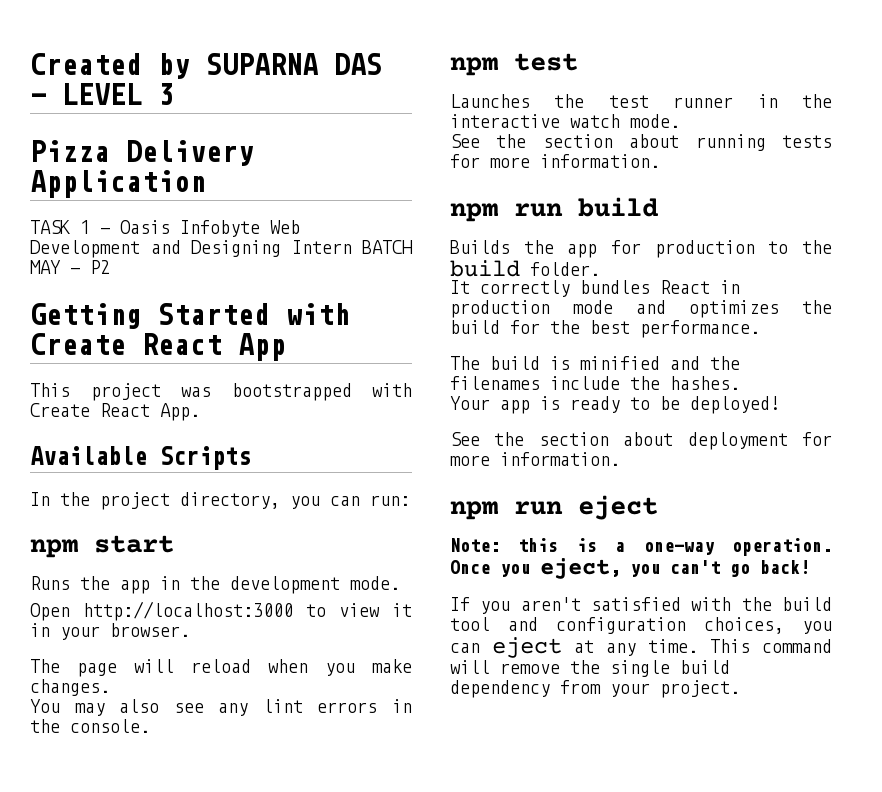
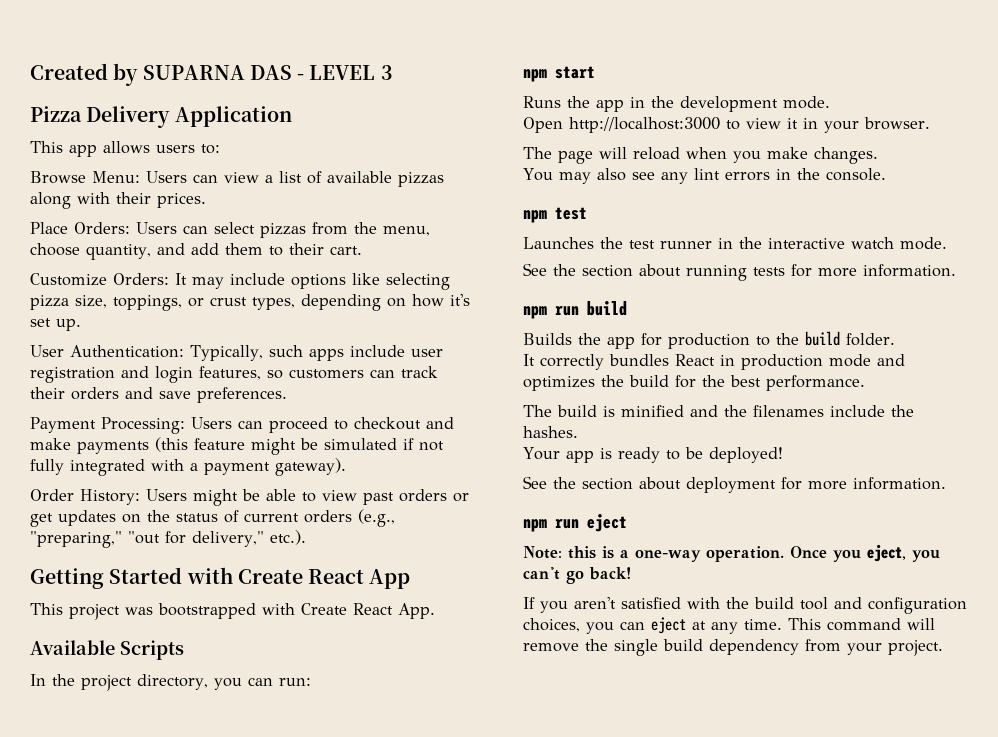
[30,220,300,237] [30,240,413,258] [30,260,110,274] TASK 1 - Oasis Infobyte Web Development and Designing Intern BATCH MAY - P2 -> [30,141,220,157] [30,171,444,187] [30,192,206,209] [30,222,430,238] [30,243,362,260] [30,273,450,290] [30,294,470,311] [30,318,81,331] [30,345,443,361] [30,366,438,383] [30,387,287,403] [30,417,454,434] [30,437,444,455] [30,458,346,476] [30,489,469,506] [30,509,395,527] [30,530,306,548] This app allows users to: // Browse Menu: Users can view a list of available pizzas along with their prices. // Place Orders: Users can select pizzas from the menu, choose quantity, and add them to their cart. // Customize Orders: It may include options like selecting pizza size, toppings, or crust types, depending on how it's set up. // User Authentication: Typically, such apps include user registration and login features, so customers can track their orders and save preferences. // Payment Processing: Users can proceed to checkout and make payments (this feature might be simulated if not fully integrated with a payment gateway). // Order History: Users might be able to view past orders or get updates on the status of current orders (e.g., "preparing," "out for delivery," etc.).

